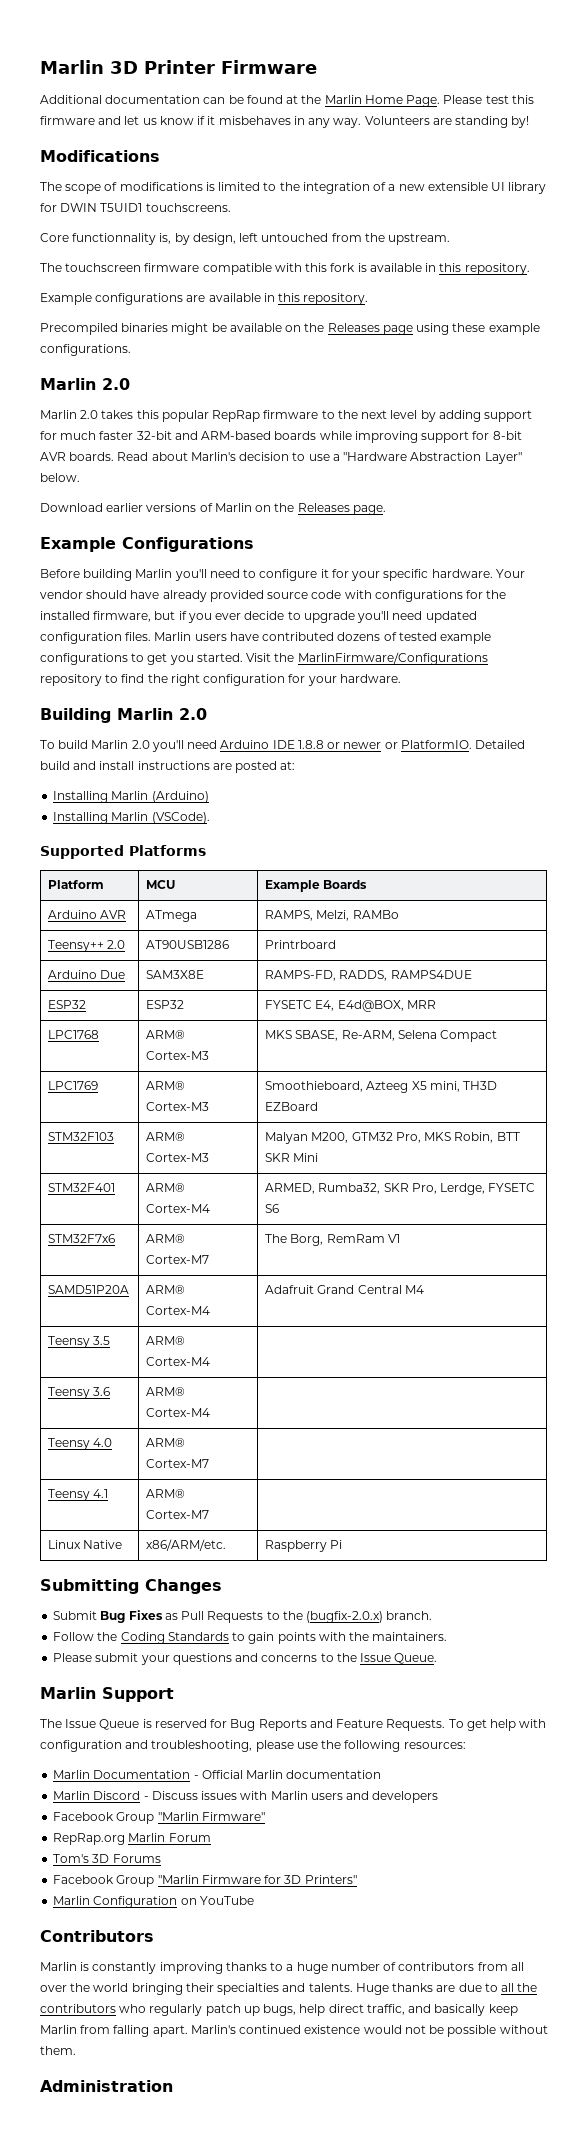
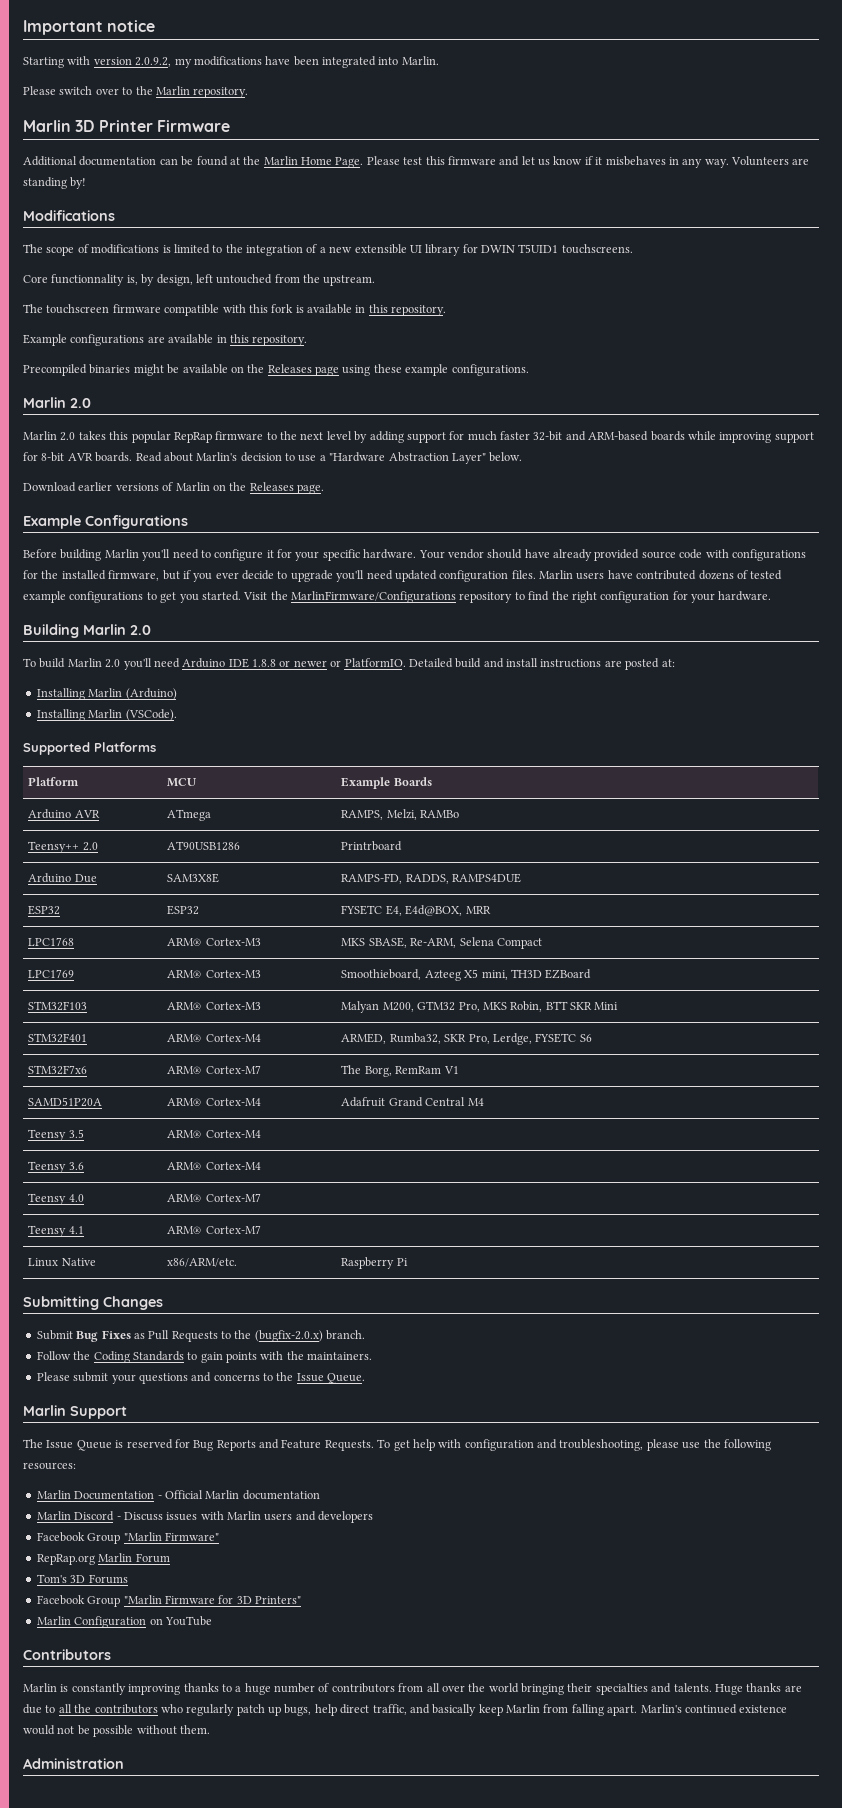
(40, 67) none -> [23,20,156,35] [23,56,439,68] [23,86,249,98] Important notice // Starting with version 2.0.9.2, my modifications have been integrated into Marlin. // Please switch over to the Marlin repository. //

